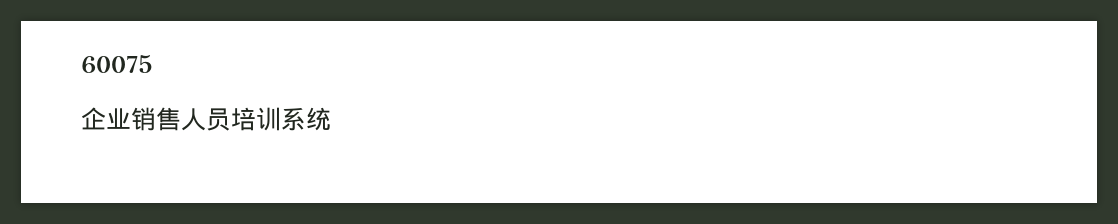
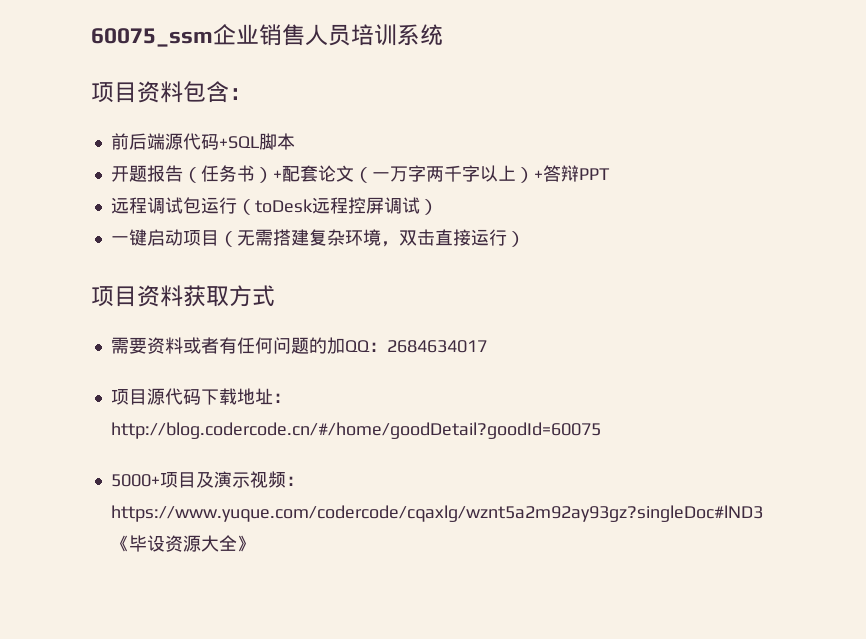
[81,55,153,74] 60075 // -> [91,28,213,47] 60075_ssm
(331, 119) none -> [91,81,252,103] [110,133,295,150] [110,165,610,183] [110,197,438,215] [110,229,525,247] [91,285,275,307] [110,337,487,354] [110,388,291,405] [110,422,601,439] [110,471,304,488] [110,505,763,522] [110,535,255,552] // 项目资料包含： // 前后端源代码+SQL脚本 // 开题报告（任务书）+配套论文（一万字两千字以上）+答辩PPT // 远程调试包运行（toDesk远程控屏调试） // 一键启动项目（无需搭建复杂环境，双击直接运行） // 项目资料获取方式 // 需要资料或者有任何问题的加QQ：2684634017 // 项目源代码下载地址：http://blog.codercode.cn/#/home/goodDetail?goodId=60075 // 5000+项目及演示视频：https://www.yuque.com/codercode/cqaxlg/wznt5a2m92ay93gz?singleDoc#lND3《毕设资源大全》

